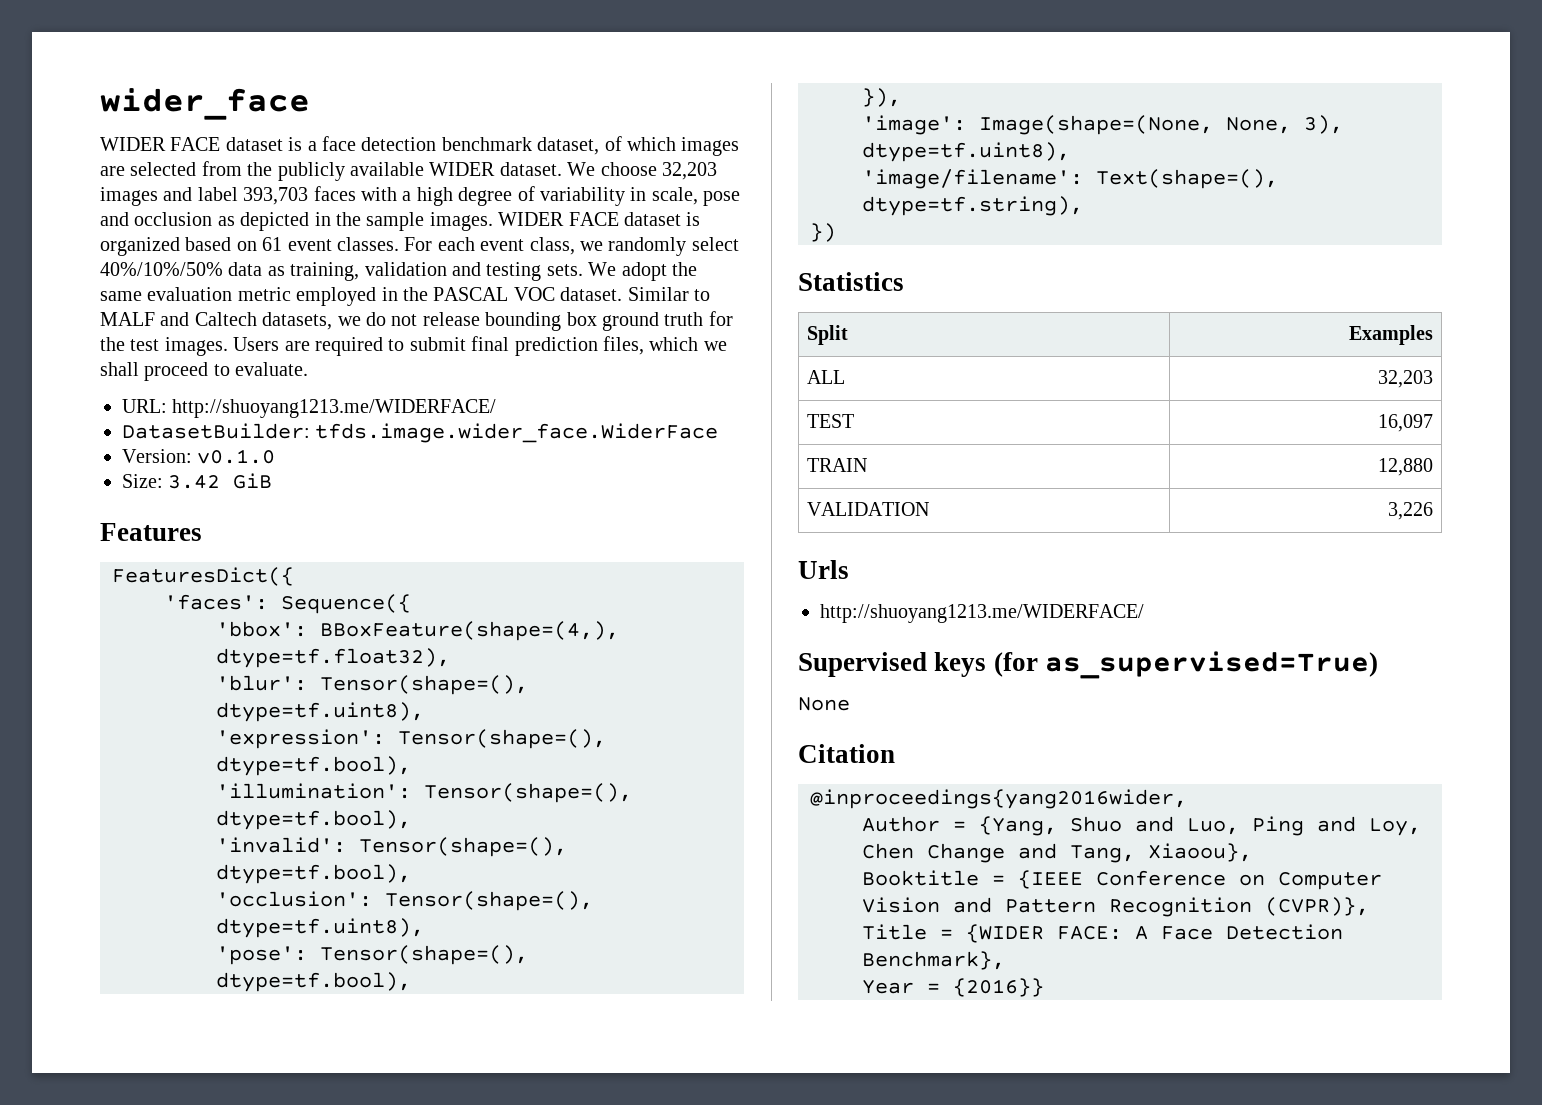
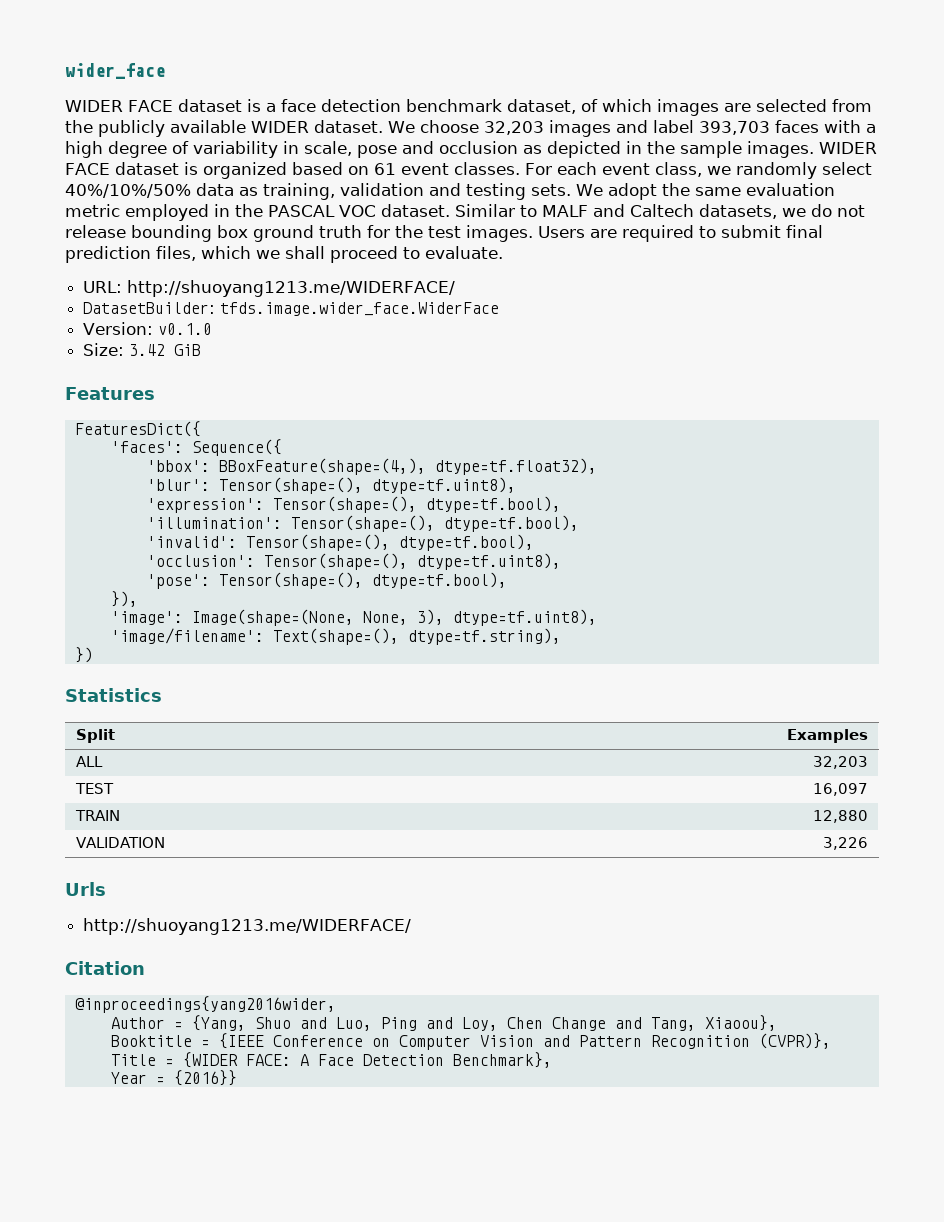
[798,651,1378,679] [798,697,850,711] // Supervised keys (for as_supervised=True) // None -> (412, 926) none

